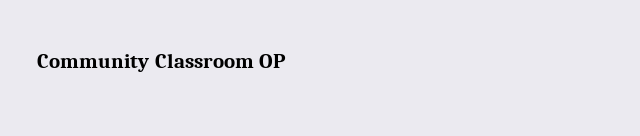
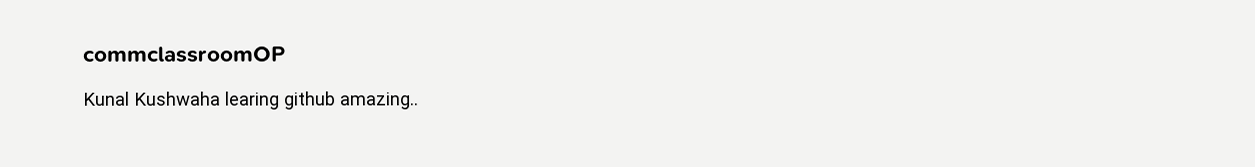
[37,53,287,72] Community Classroom OP -> [82,46,285,63] [83,91,419,110] commclassroomOP // Kunal Kushwaha learing github amazing..

